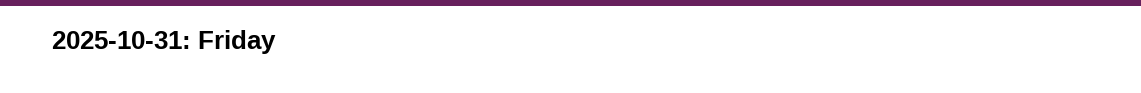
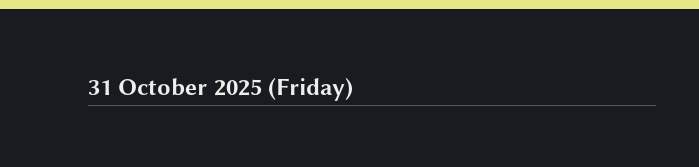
[52,30,277,54] 2025-10-31: Friday -> [88,78,354,101] 31 October 2025 (Friday)

